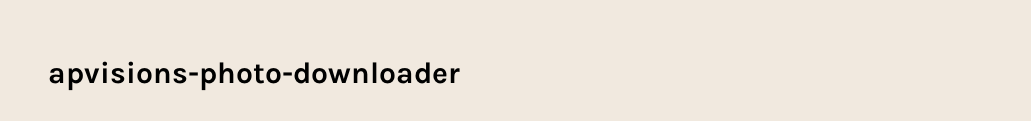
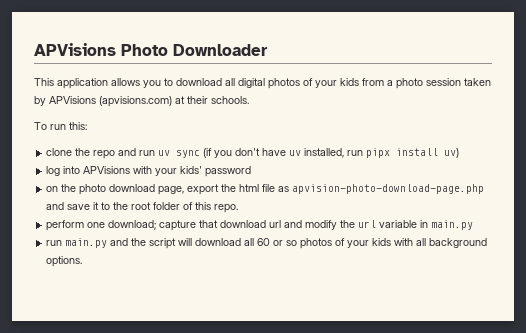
[48,61,460,91] apvisions-photo-downloader -> [34,43,268,56] [34,78,491,89] [34,96,249,107] [34,122,87,130] [46,148,460,159] [46,166,252,177] [46,184,485,195] [46,202,239,213] [46,220,474,231] [46,238,488,249] [46,256,83,267] APVisions Photo Downloader // This application allows you to download all digital photos of your kids from a photo session taken by APVisions (apvisions.com) at their schools. // To run this: // clone the repo and run uv sync (if you don't have uv installed, run pipx install uv) // log into APVisions with your kids' password // on the photo download page, export the html file as apvision-photo-download-page.php and save it to the root folder of this repo. // perform one download; capture that download url and modify the url variable in main.py // run main.py and the script will download all 60 or so photos of your kids with all background options.

